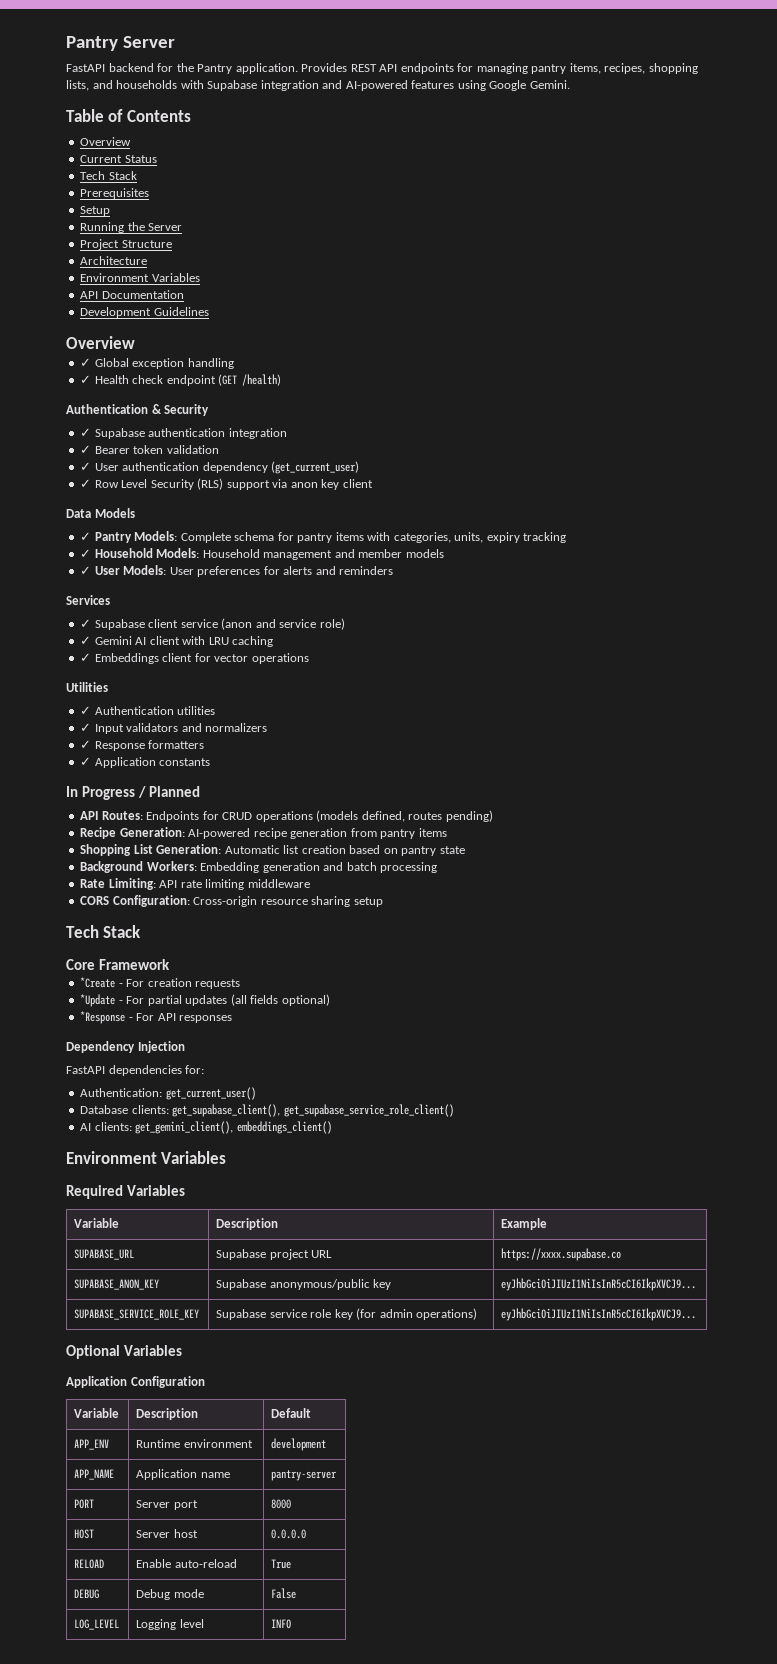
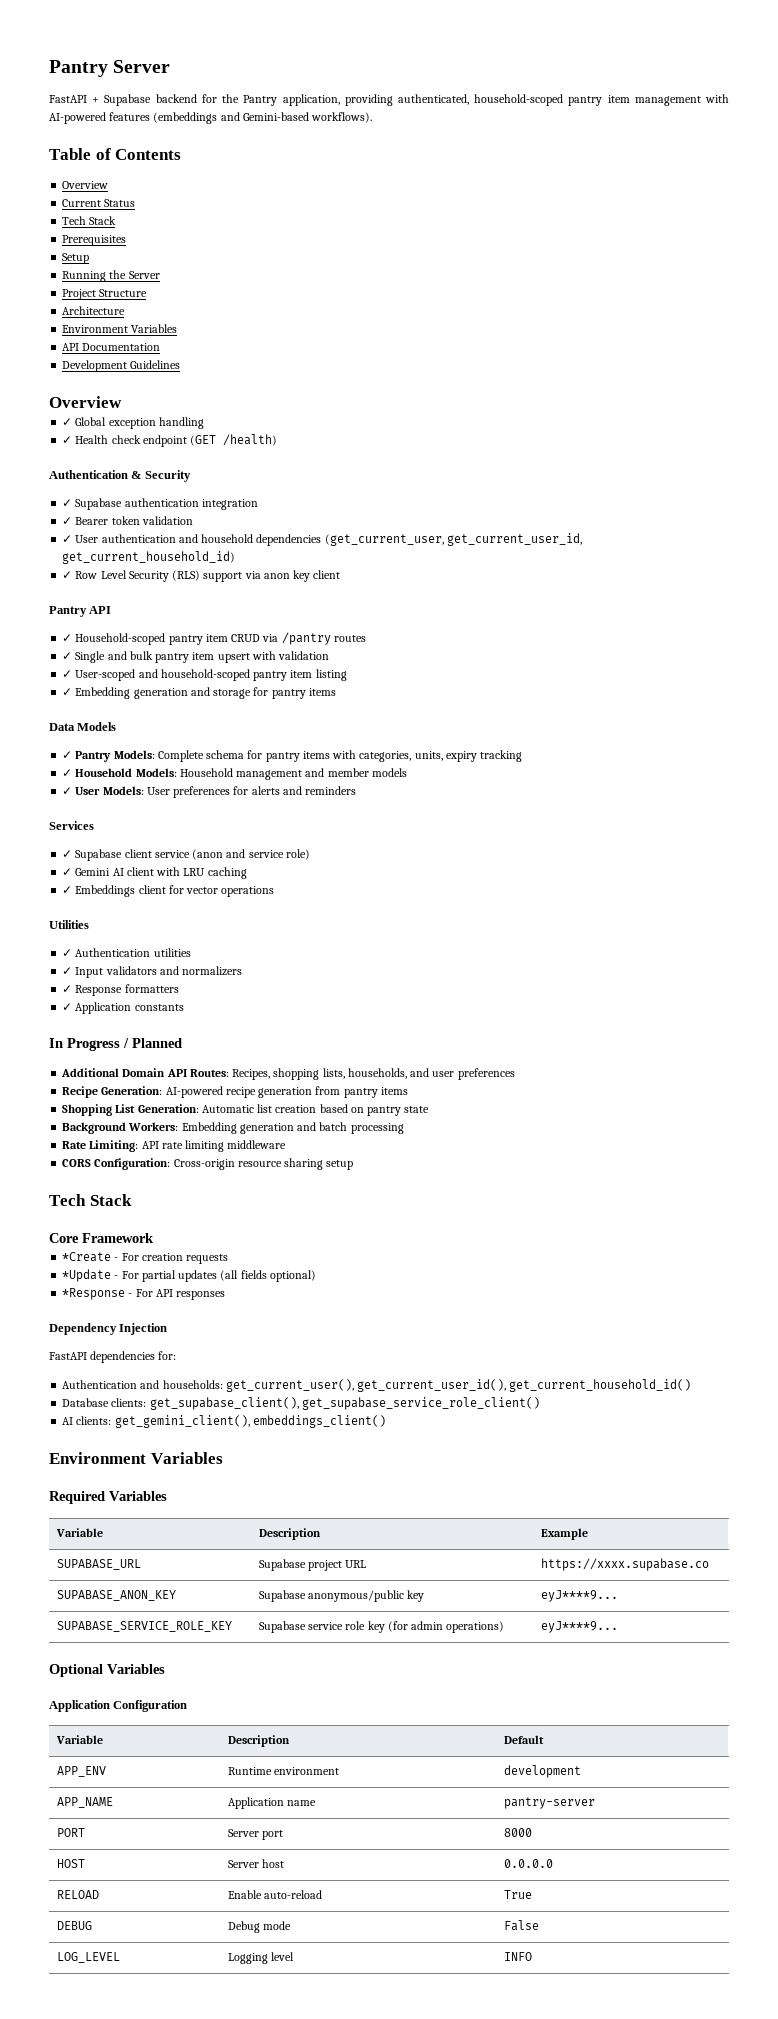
(105, 68) none -> [92,94,152,106] + Supabase
[235,63,698,74] [66,80,570,91] application. Provides REST API endpoints for managing pantry items, recipes, shopping lists, and households with Supabase integration and AI-powered features using Google Gemini. -> [282,94,729,106] [49,112,373,124] application, providing authenticated, household-scoped pantry item management with AI-powered features (embeddings and Gemini-based workflows).
[202,461,360,474] dependency (get_current_user) -> [178,533,582,546] [62,551,236,564] and household dependencies (get_current_user, get_current_user_id, get_current_household_id)
(373, 483) none -> [49,606,112,617] [62,632,366,645] [62,651,330,663] [62,669,347,681] [62,687,336,699] // Pantry API // ✓ Household-scoped pantry item CRUD via /pantry routes // ✓ Single and bulk pantry item upsert with validation // ✓ User-scoped and household-scoped pantry item listing // ✓ Embedding generation and storage for pantry items
[80,810,493,822] API Routes: Endpoints for CRUD operations (models defined, routes pending) -> [61,1068,515,1080] Additional Domain API Routes: Recipes, shopping lists, households, and user preferences
[80,1087,256,1100] Authentication: get_current_user() -> [62,1379,692,1392] Authentication and households: get_current_user(), get_current_user_id(), get_current_household_id()
[501,1278,697,1291] eyJhbGciOiJIUzI1NiIsInR5cCI6IkpXVCJ9... -> [540,1590,618,1602] eyJ****9...
[501,1308,697,1321] eyJhbGciOiJIUzI1NiIsInR5cCI6IkpXVCJ9... -> [540,1621,618,1633] eyJ****9...

